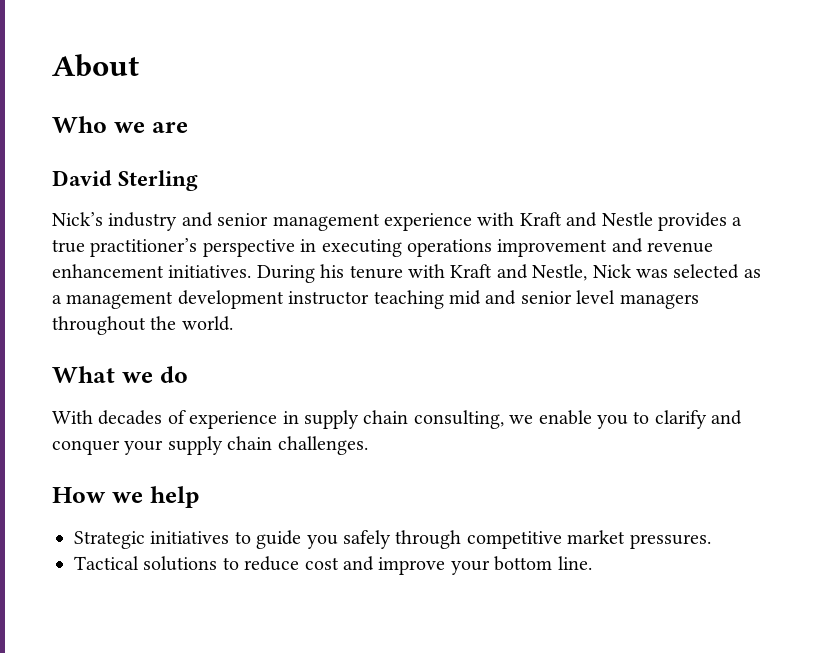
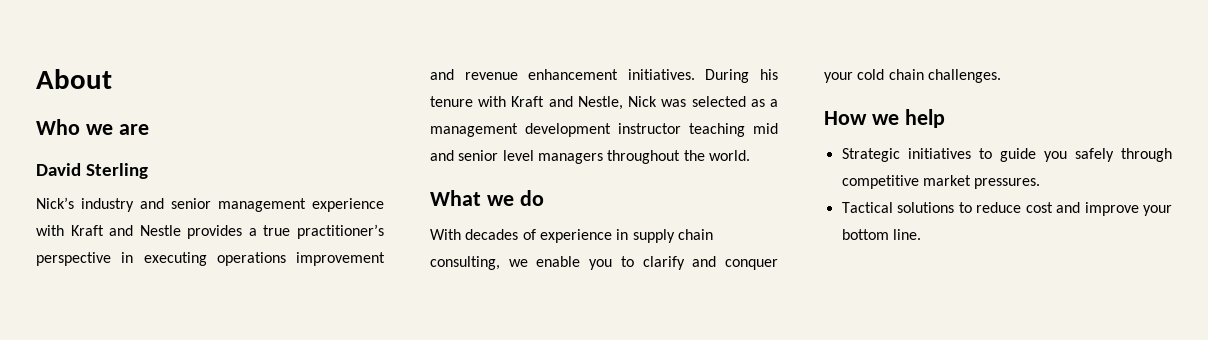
[167,436,223,455] supply -> [857,69,885,80] cold

